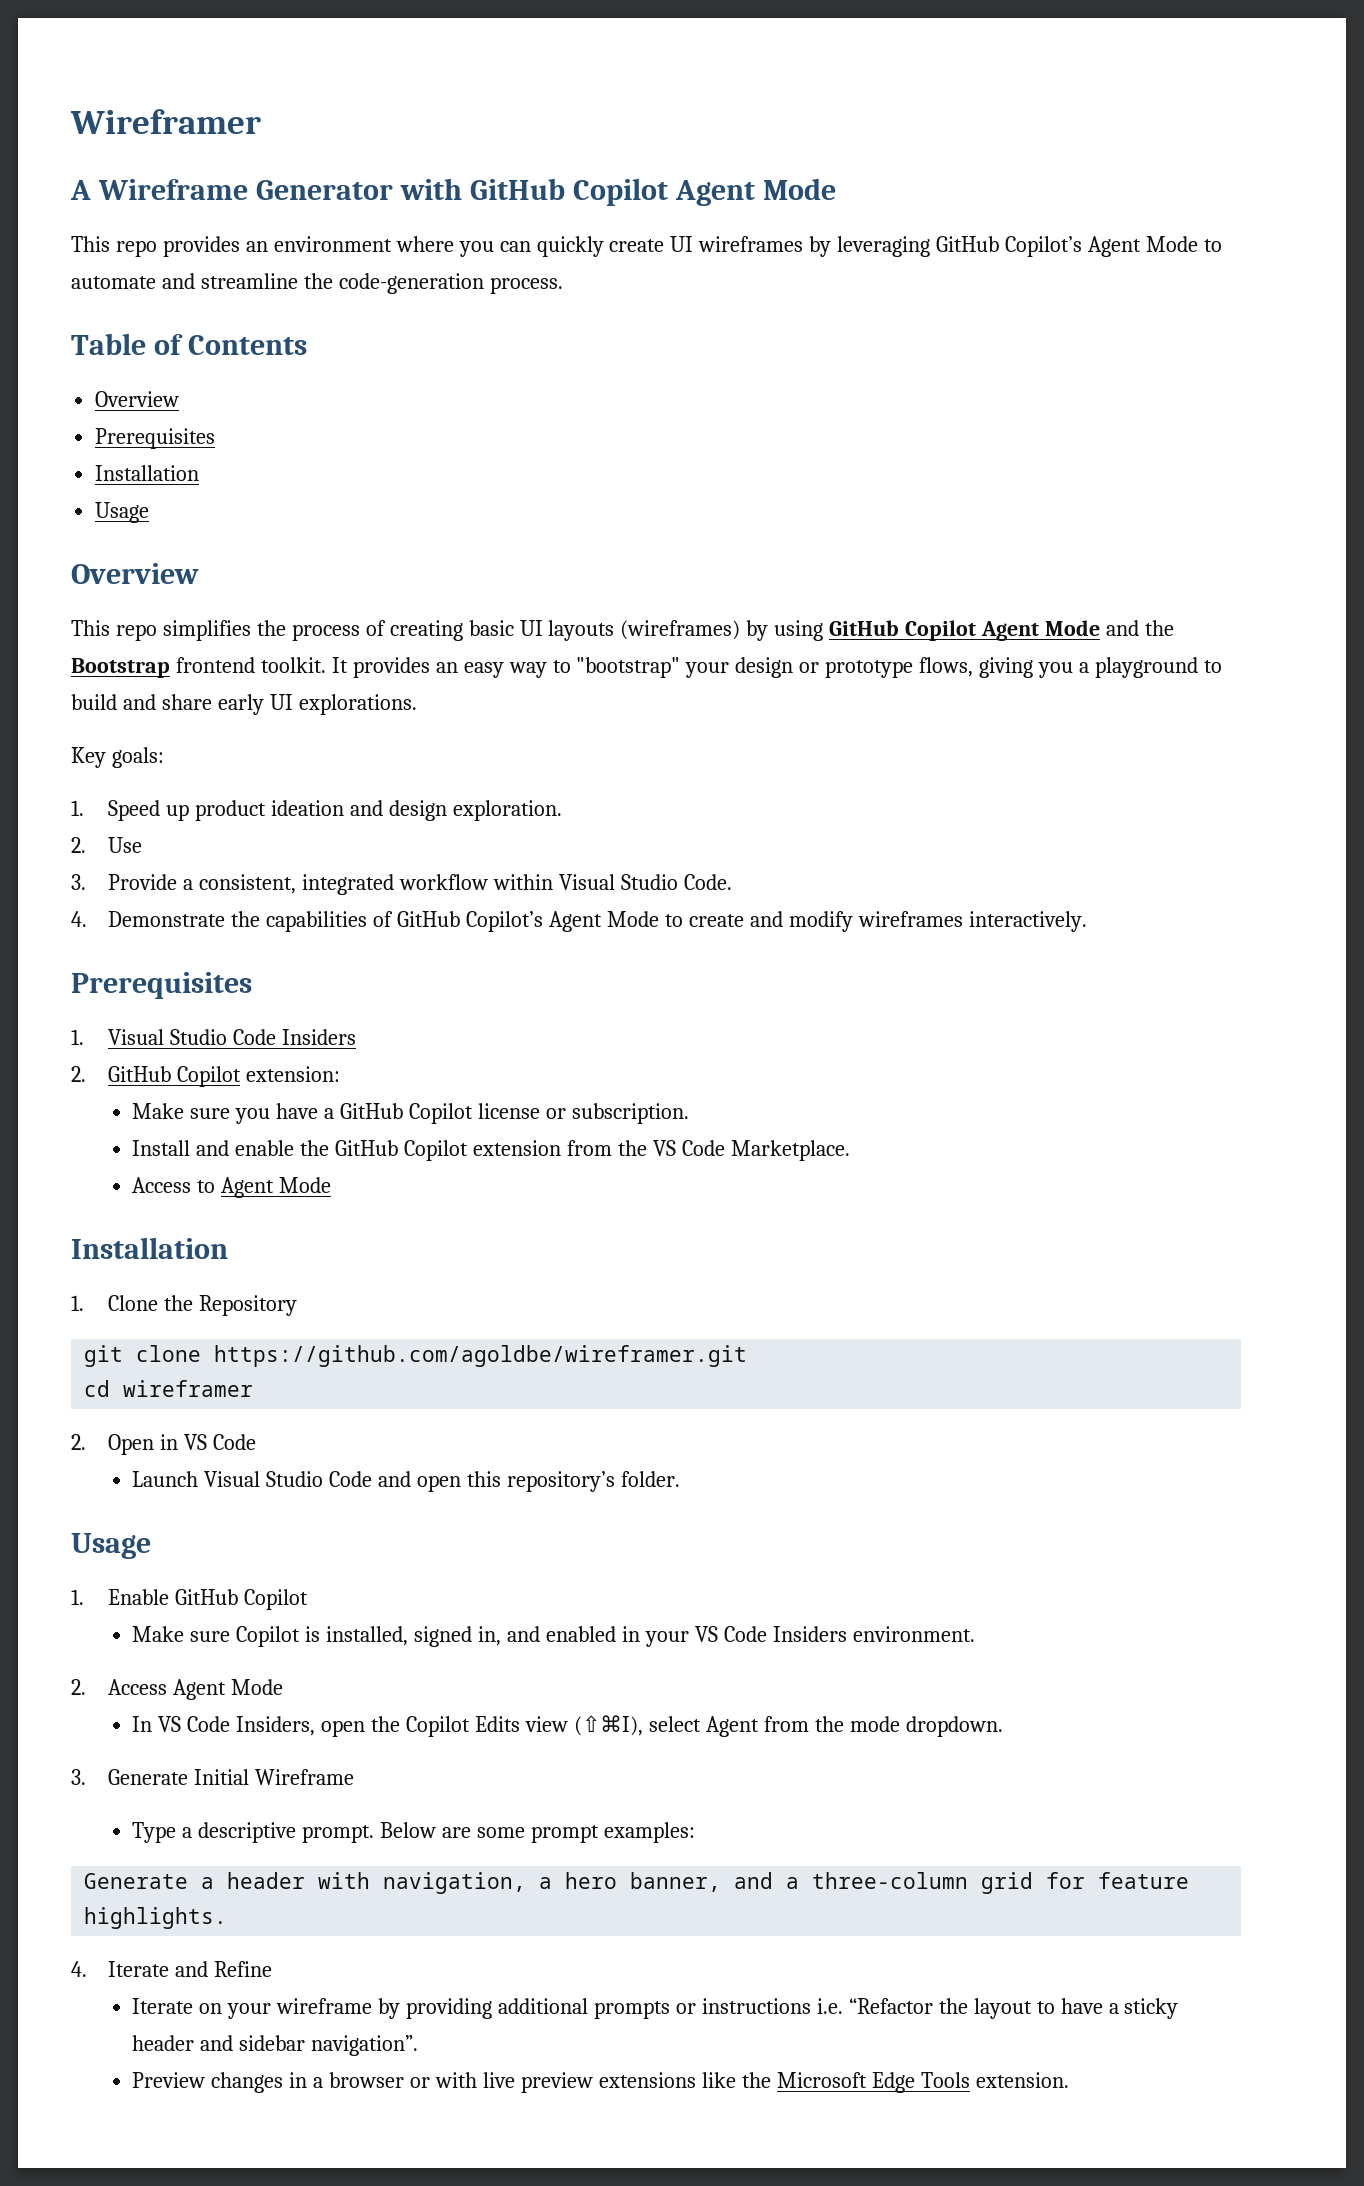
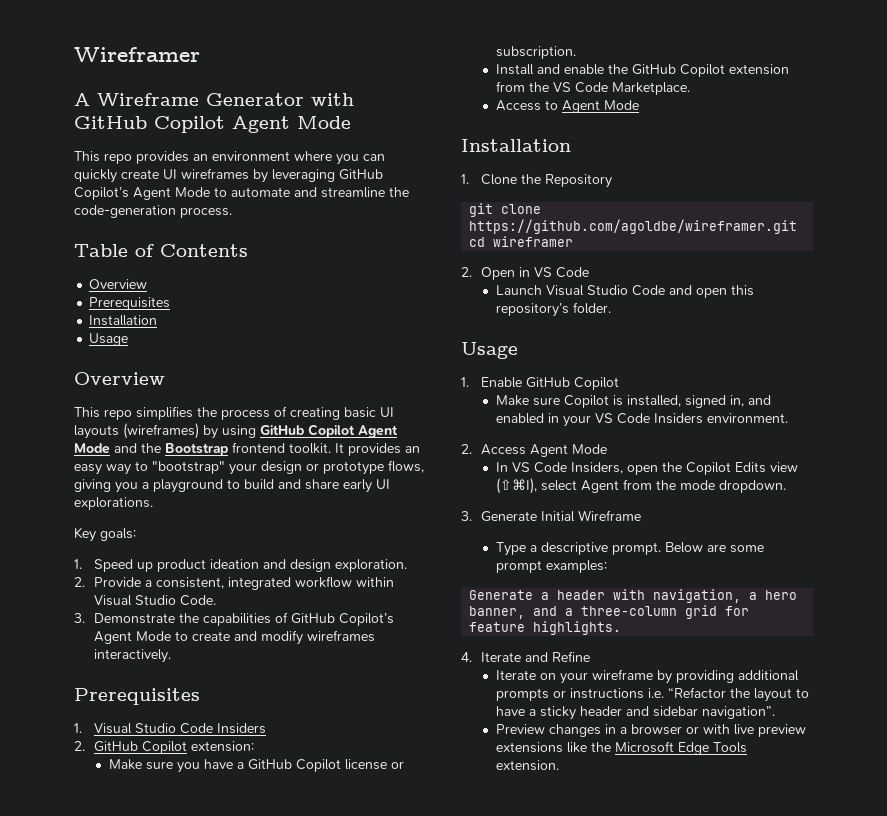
[108,837,143,853] [71,874,86,890] Use // 3. -> (85, 582) none
[71,911,87,927] 4. -> [74,613,85,623] 3.

